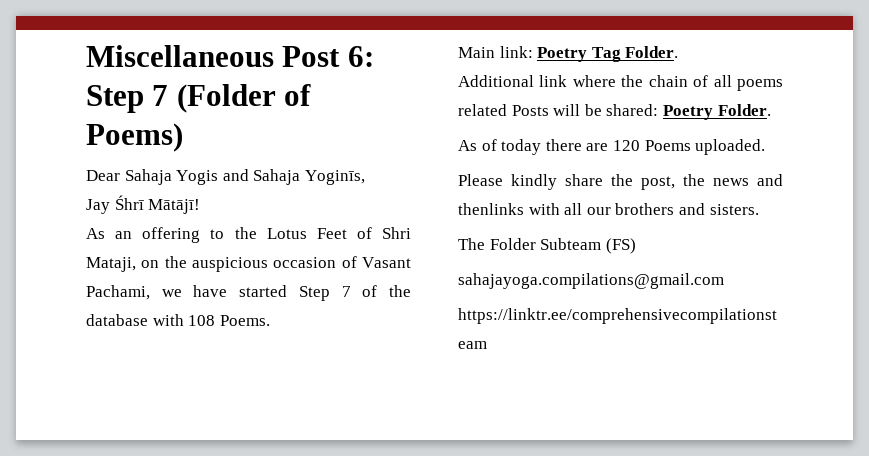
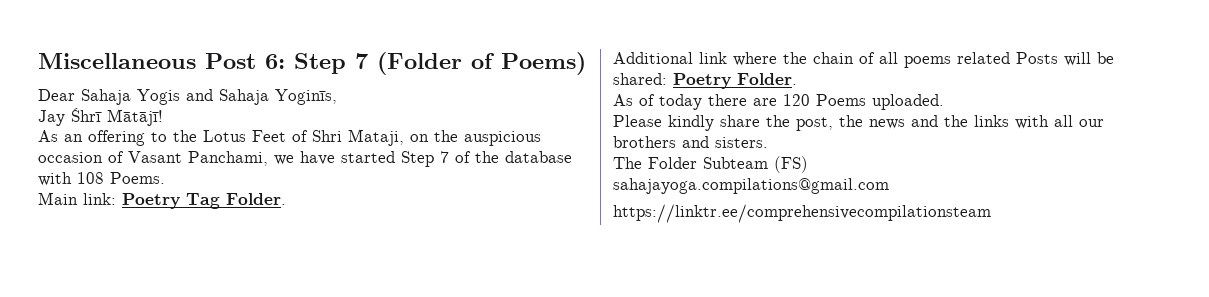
[86,285,150,300] Pachami, -> [188,151,268,166] Panchami,
[458,203,524,215] thenlinks -> [944,115,1009,127] the links

